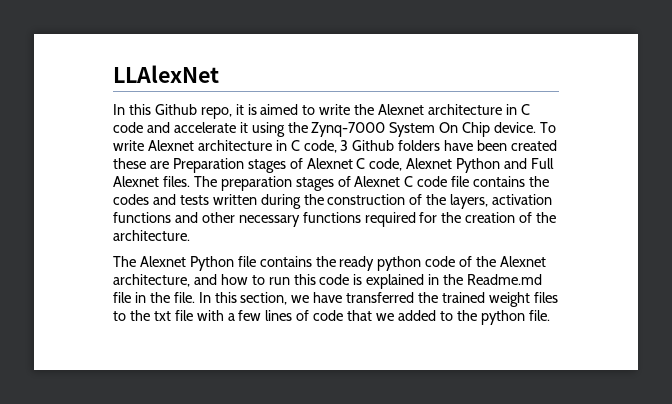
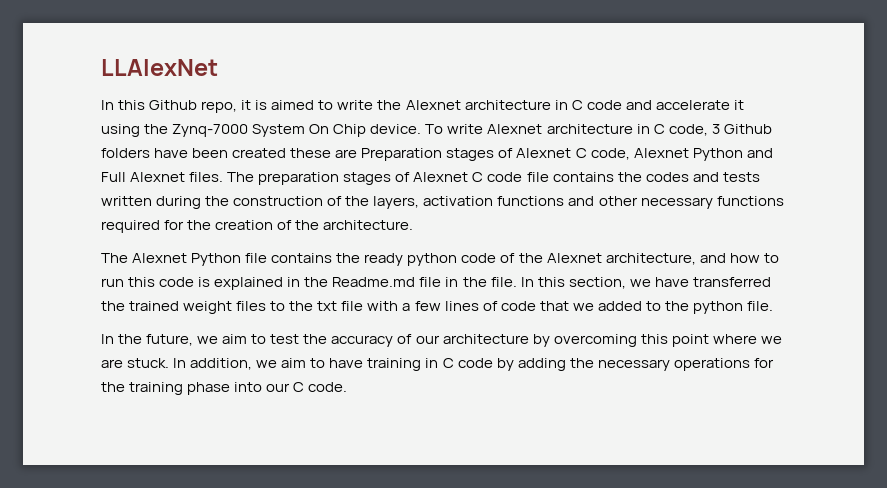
(550, 315) none -> [101,334,782,347] [101,358,774,371] [101,382,348,395] // In the future, we aim to test the accuracy of our architecture by overcoming this point where we are stuck. In addition, we aim to have training in C code by adding the necessary operations for the training phase into our C code.

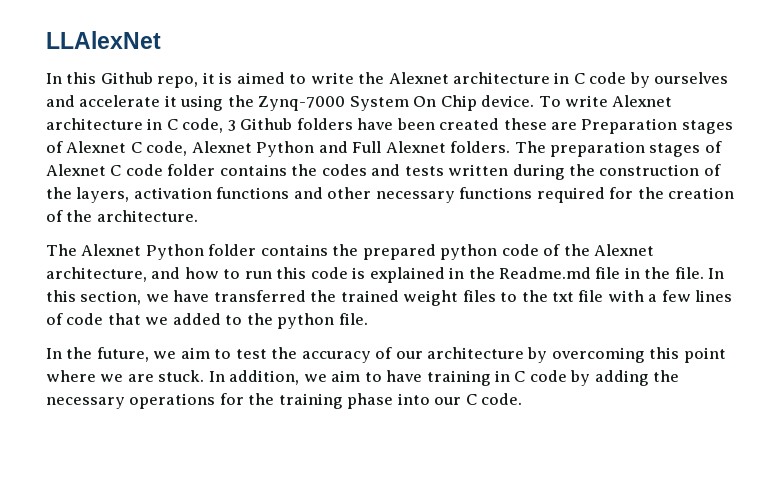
(622, 105) none -> [629,72,729,88] by ourselves
[189,172,224,182] files. -> [450,141,511,153] folders.
[526,172,549,182] file -> [167,164,216,176] folder
[245,253,404,266] file contains the ready -> [208,244,436,260] folder contains the prepared

